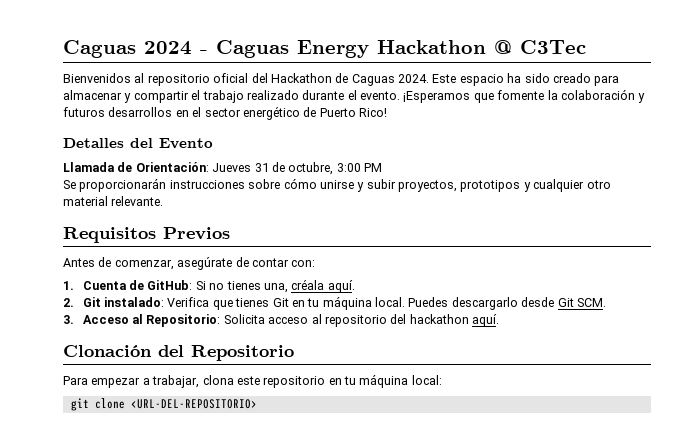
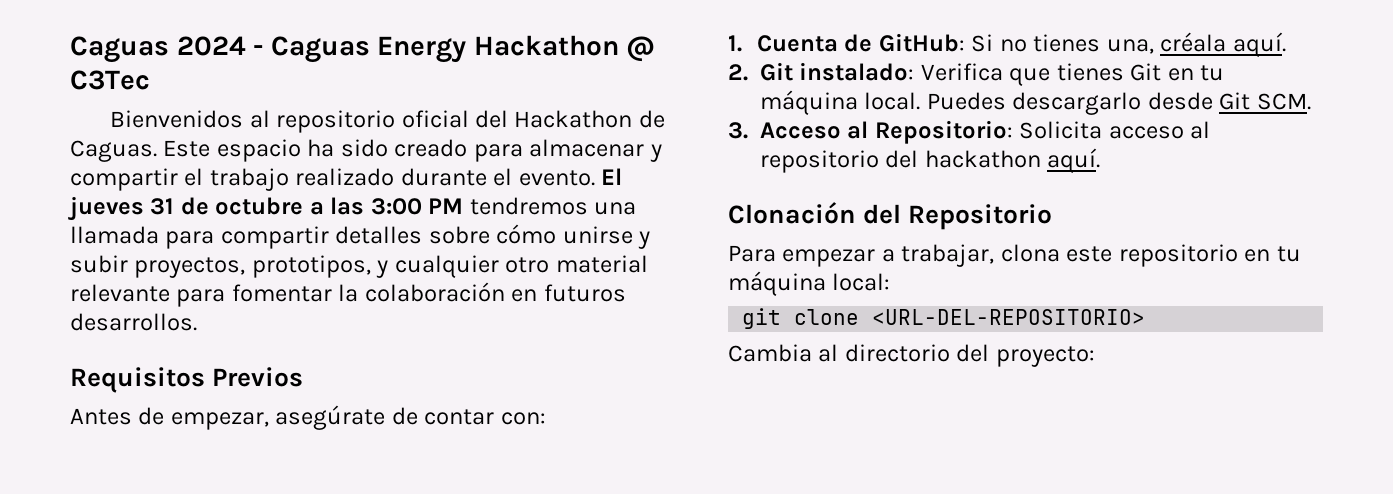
[351,74,429,86] Caguas 2024. -> [70,140,157,162] Caguas.
[403,89,646,103] [63,106,387,120] [63,138,213,149] [63,162,382,175] [63,178,245,192] ¡Esperamos que fomente la colaboración y futuros desarrollos en el sector energético de Puerto Rico! // Detalles del Evento // Llamada de Orientación: Jueves 31 de octubre, 3:00 PM // Se proporcionarán instrucciones -> [601,168,623,185] [68,196,637,221] [70,226,423,249] El jueves 31 de octubre a las 3:00 PM tendremos una llamada para compartir detalles
[460,180,521,192] prototipos -> [251,255,371,278] prototipos,
[111,196,164,206] relevante. -> [70,282,626,307] [70,313,197,331] relevante para fomentar la colaboración en futuros desarrollos.
[114,259,174,270] comenzar, -> [170,412,269,430] empezar,
(257, 404) none -> [728,344,1095,367] // Cambia al directorio del proyecto:

